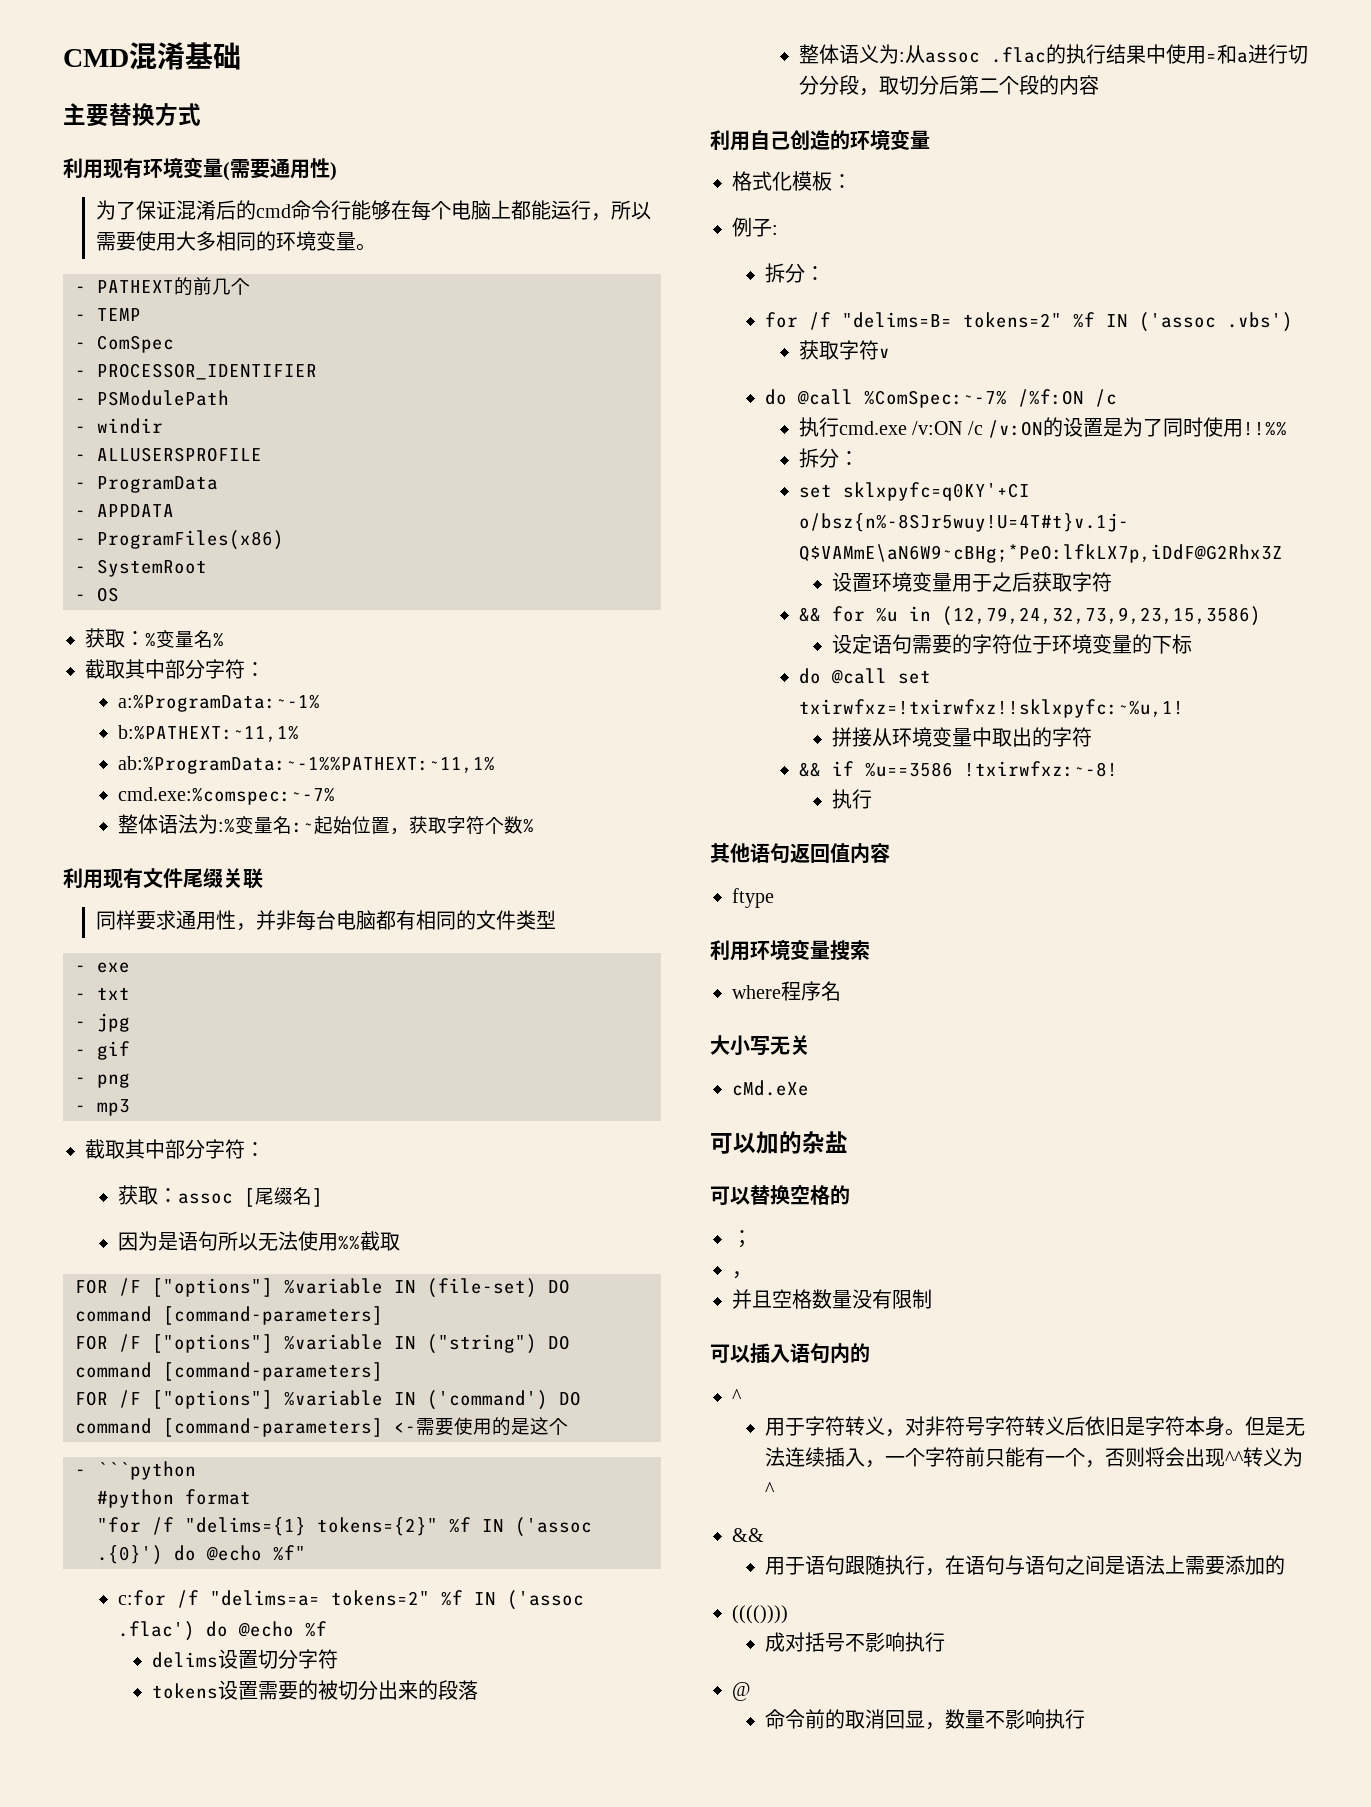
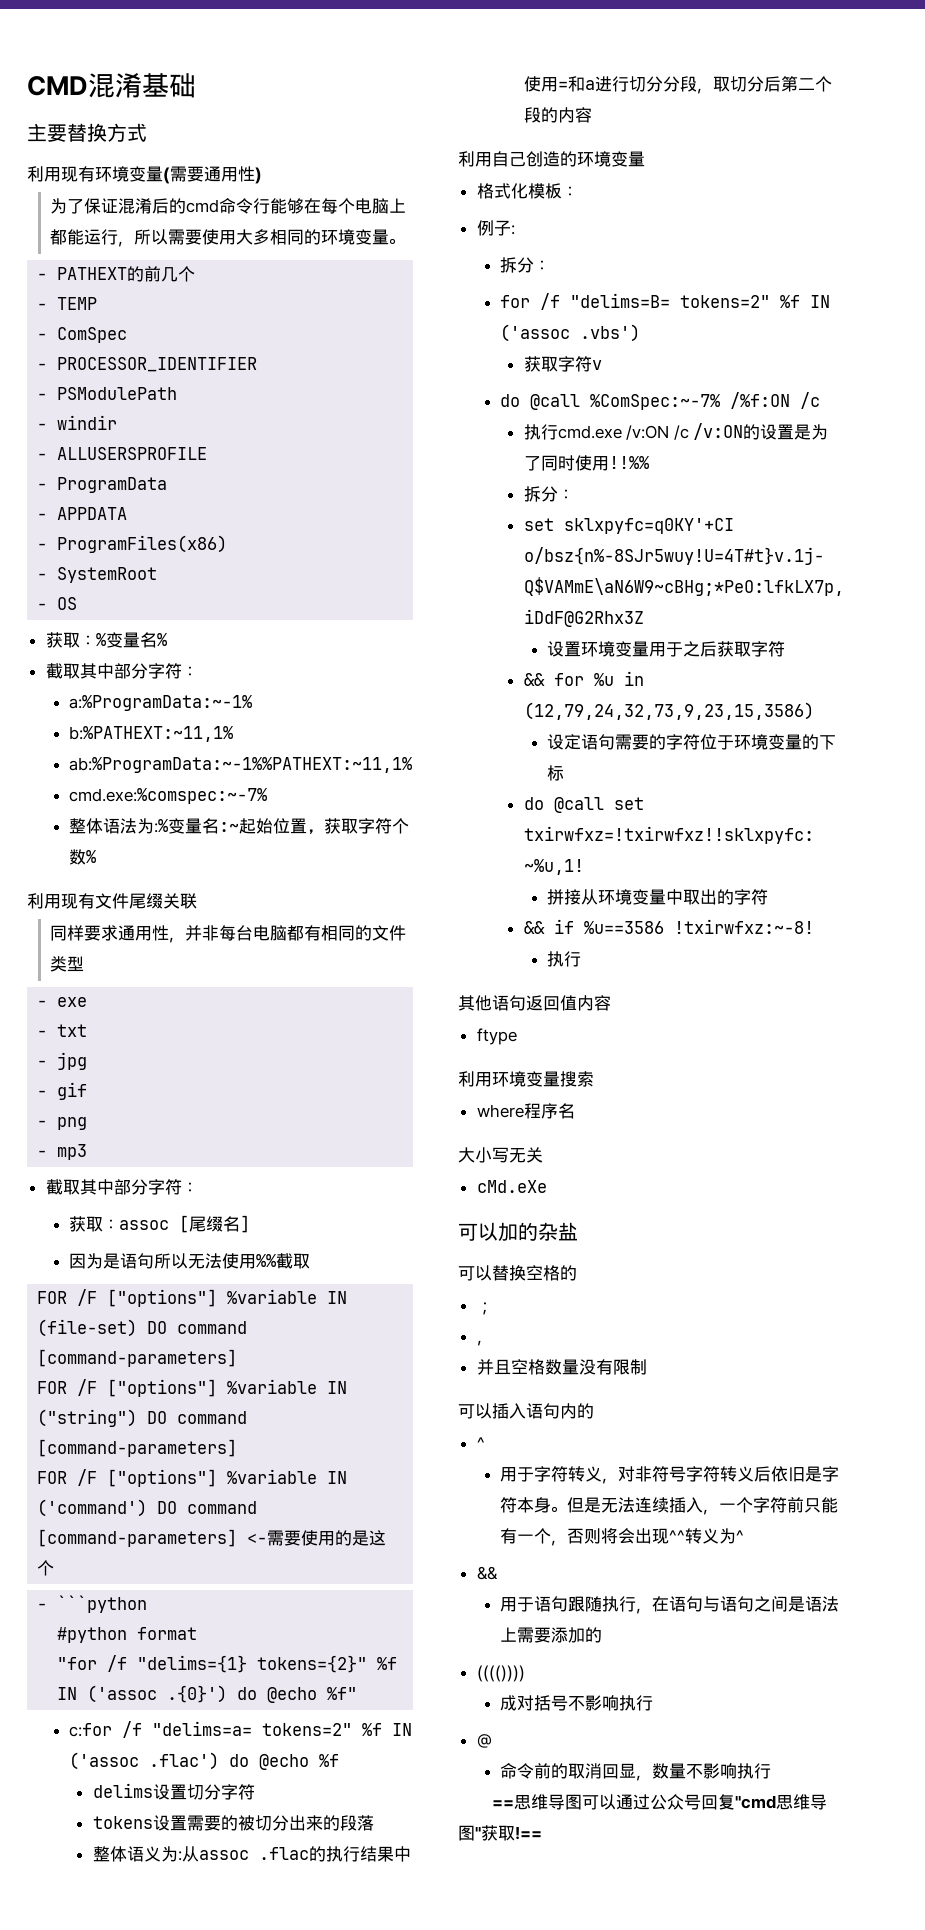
(1086, 1719) none -> [492,1794,828,1810] [458,1825,542,1841] // ==思维导图可以通过公众号回复"cmd思维导图"获取!==

